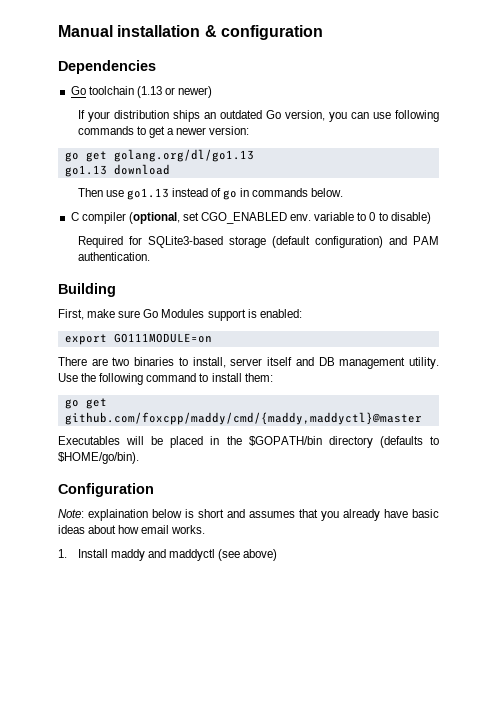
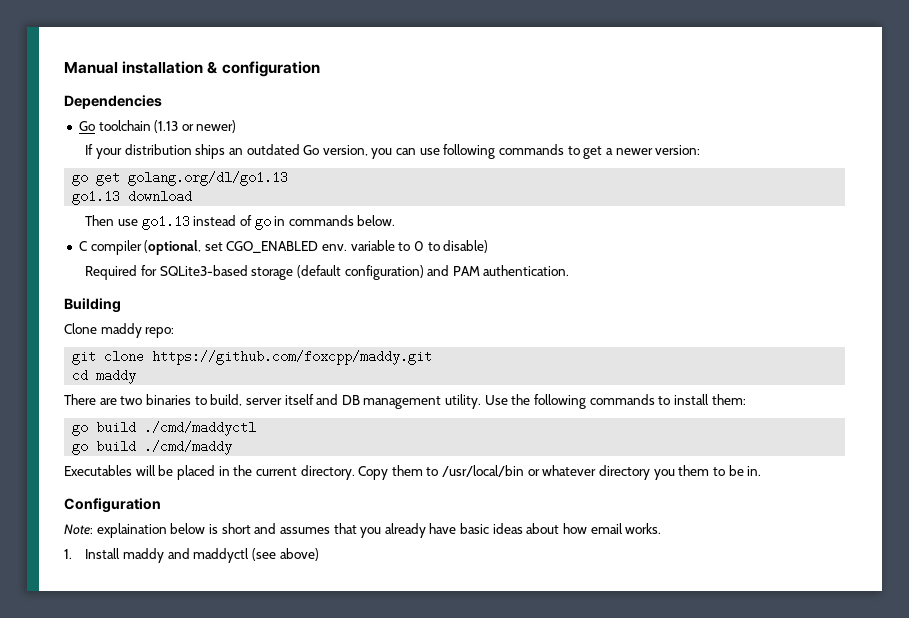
[58,309,302,321] [64,333,212,345] First, make sure Go Modules support is enabled: // export GO111MODULE=on -> [64,323,175,338] [72,350,433,365] [72,369,137,384] Clone maddy repo: // git clone https://github.com/foxcpp/maddy.git // cd maddy
[192,357,226,368] install, -> [210,394,243,406] build,
[146,373,197,382] command -> [589,394,655,405] commands
[85,398,107,409] [64,412,422,425] get github.com/foxcpp/maddy/cmd/{maddy,maddyctl}@master -> [96,421,257,436] [72,440,233,455] build ./cmd/maddyctl // go build ./cmd/maddy
[248,436,439,448] [58,452,139,464] $GOPATH/bin directory (defaults to $HOME/go/bin). -> [255,465,762,480] current directory. Copy them to /usr/local/bin or whatever directory you them to be in.

